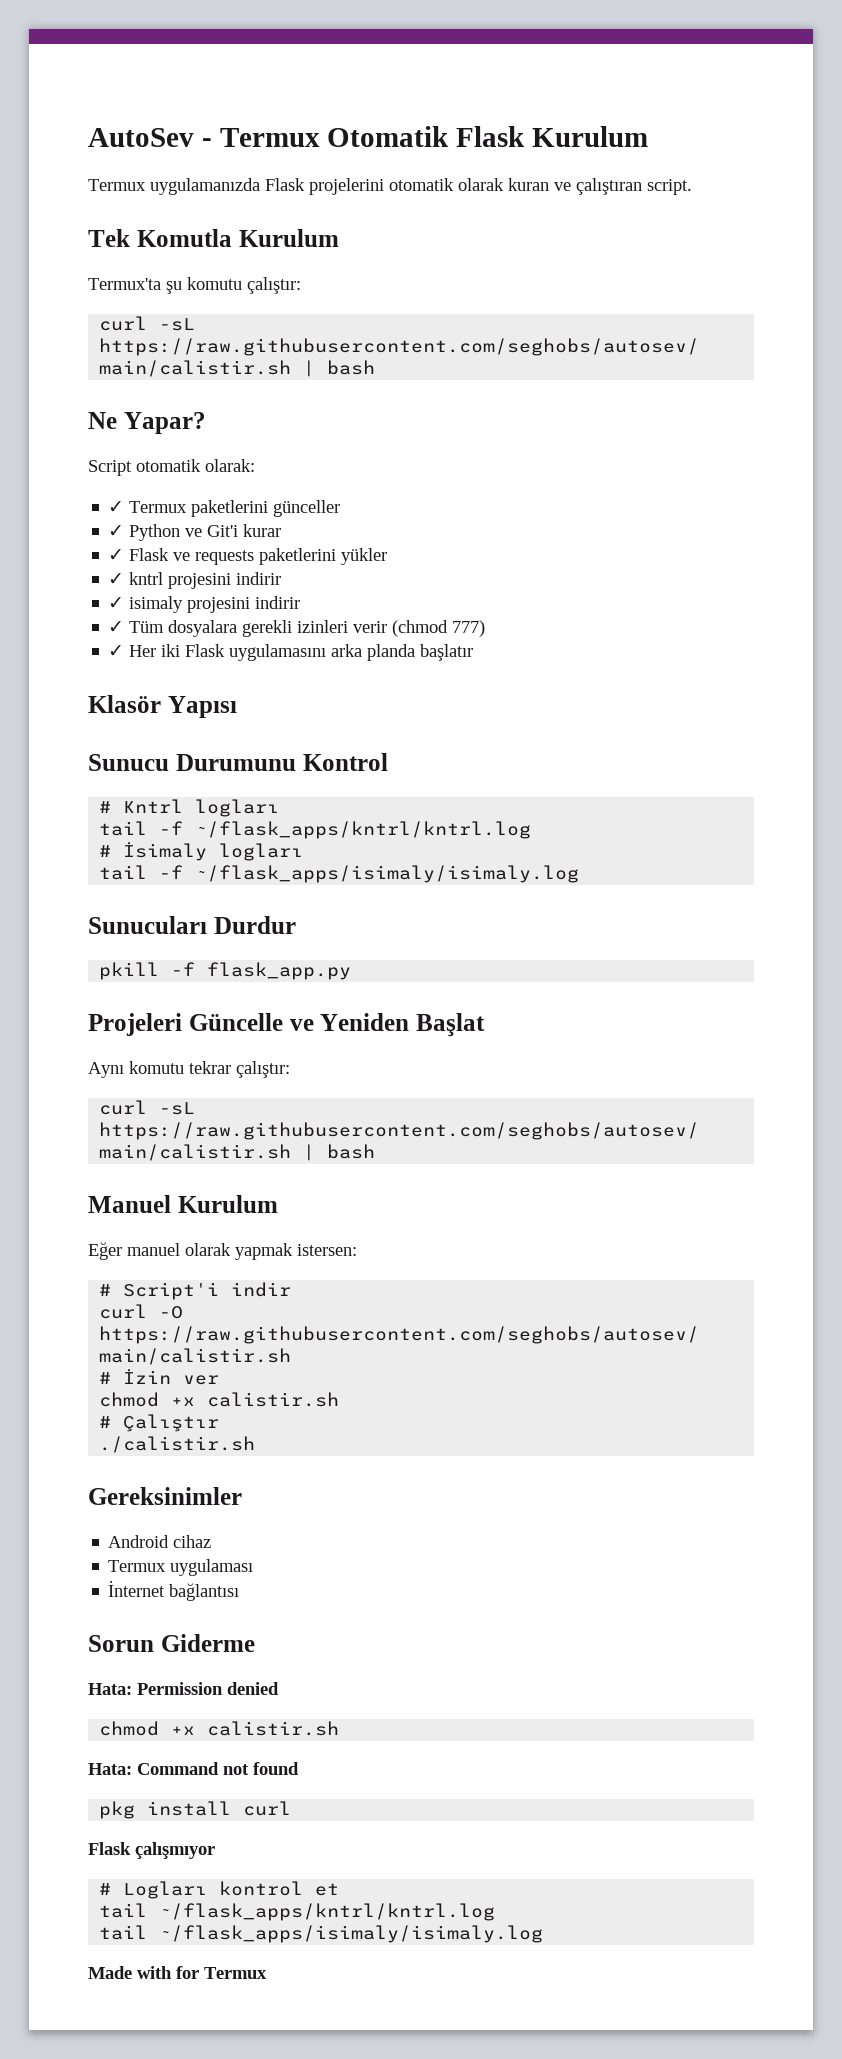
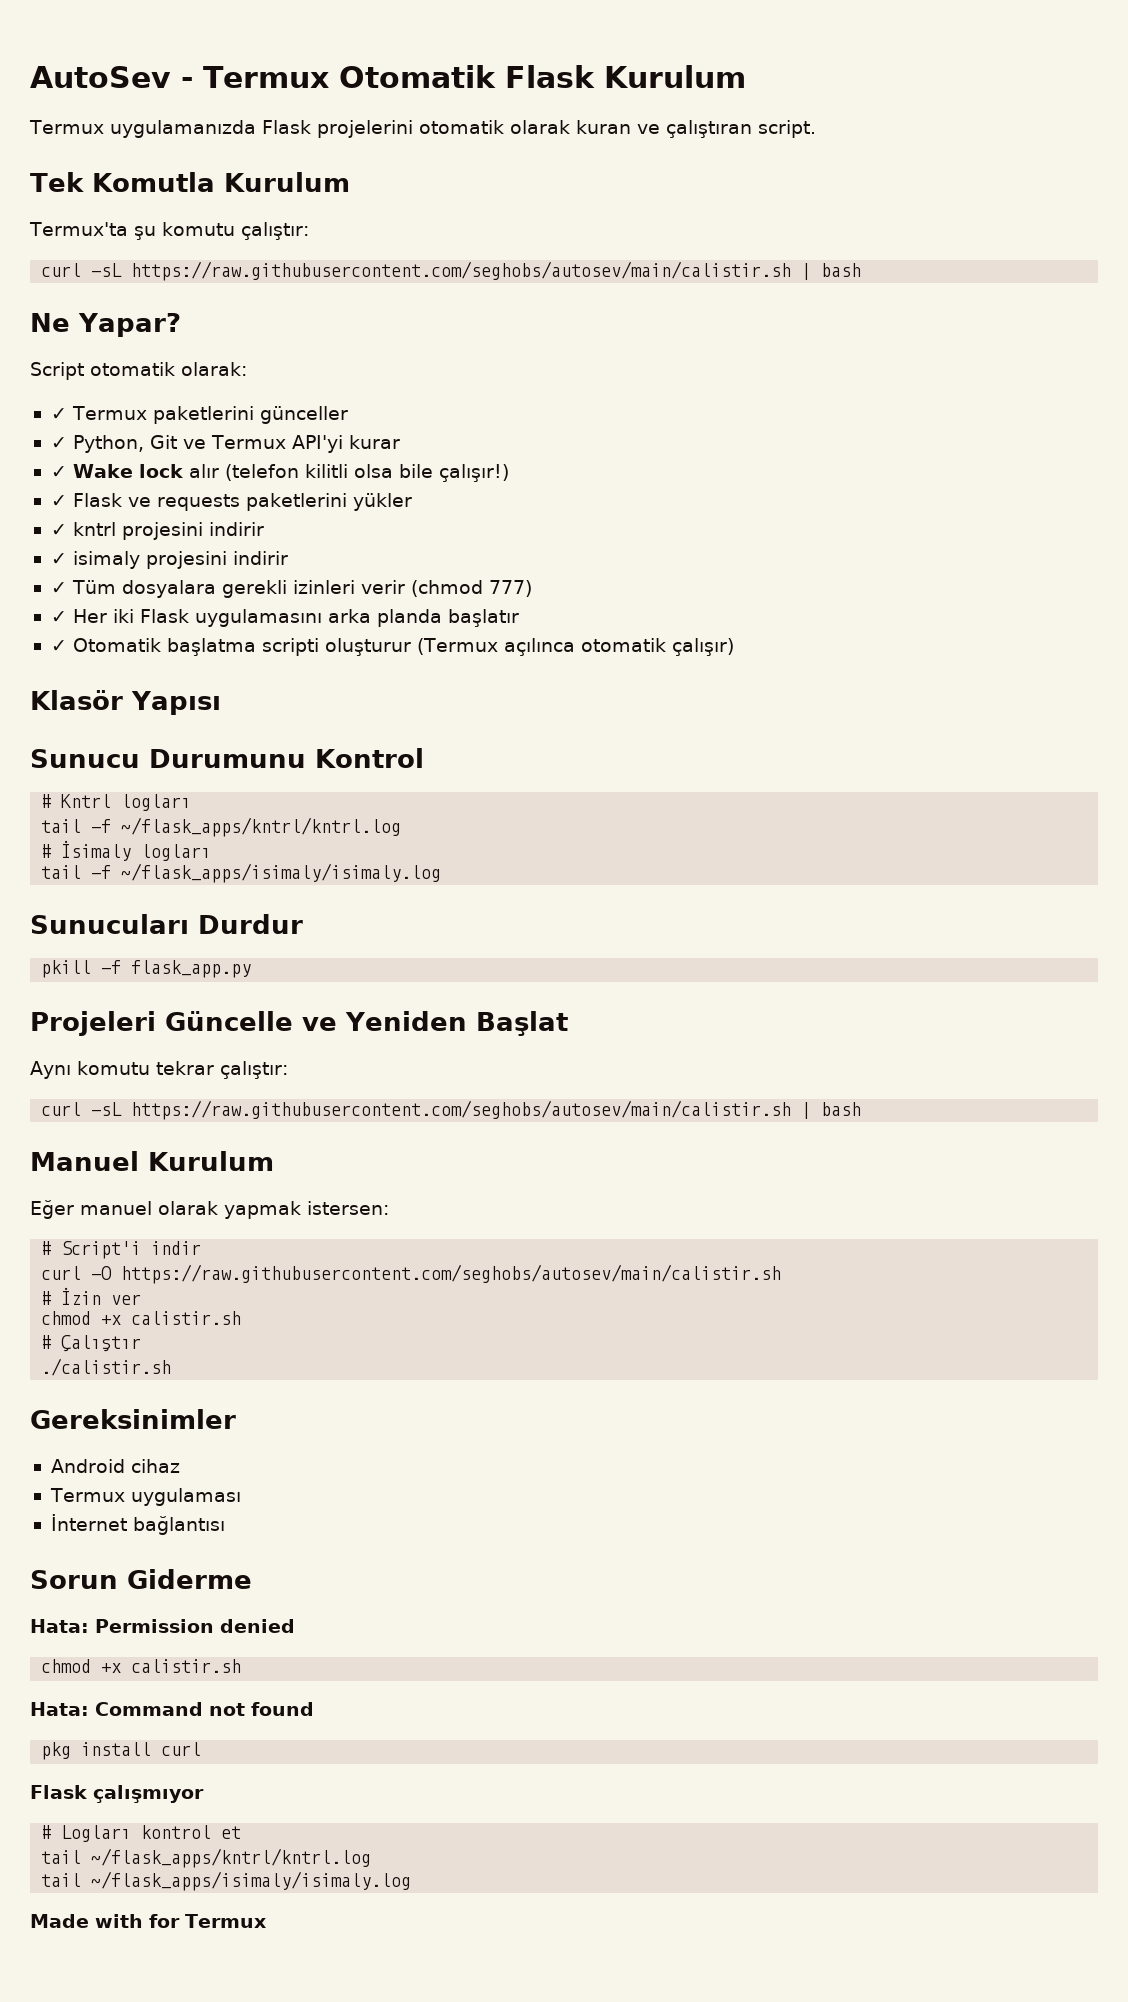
[129,524,282,541] Python ve Git'i kurar -> [72,435,400,453] [50,464,509,482] Python, Git ve Termux API'yi kurar // ✓ Wake lock alır (telefon kilitli olsa bile çalışır!)
(474, 652) none -> [50,638,734,656] // ✓ Otomatik başlatma scripti oluşturur (Termux açılınca otomatik çalışır)

